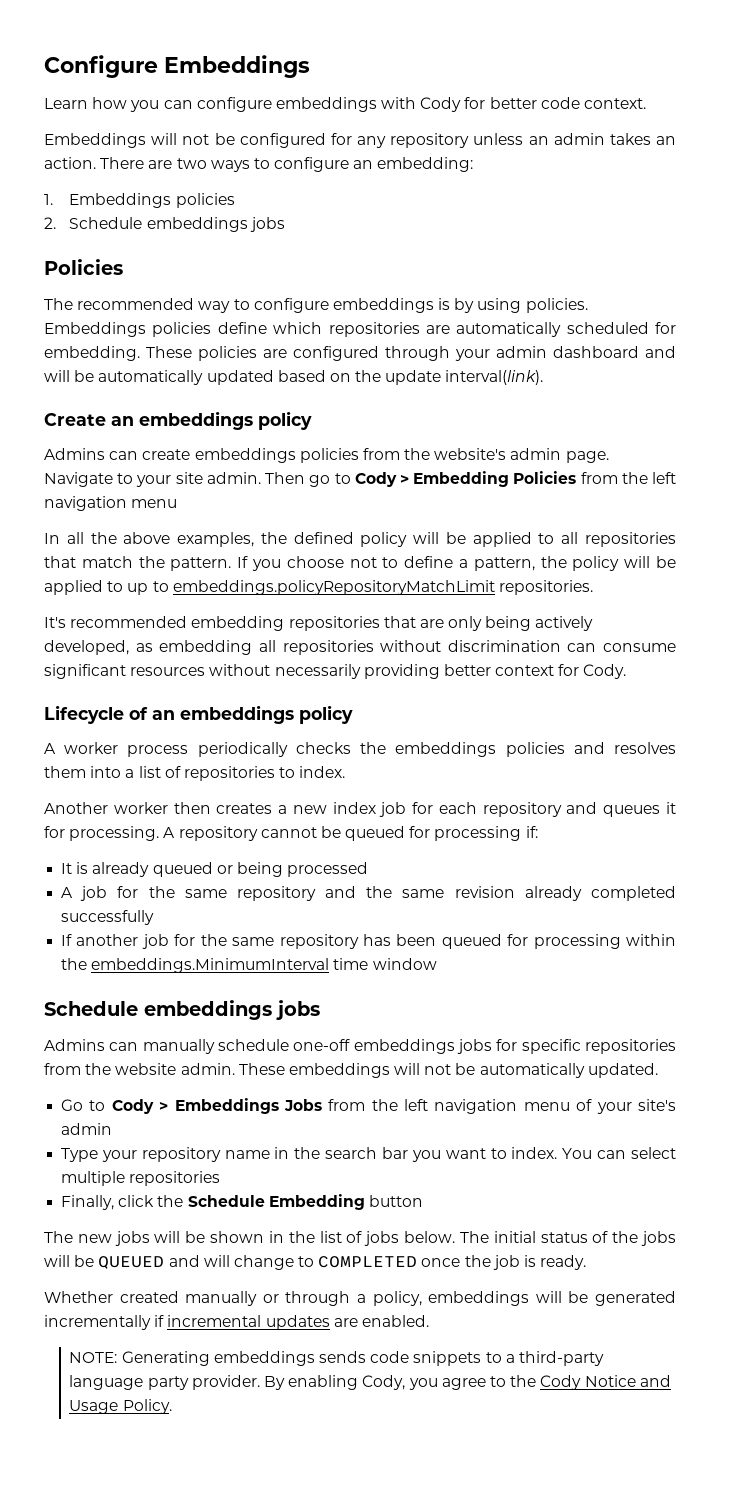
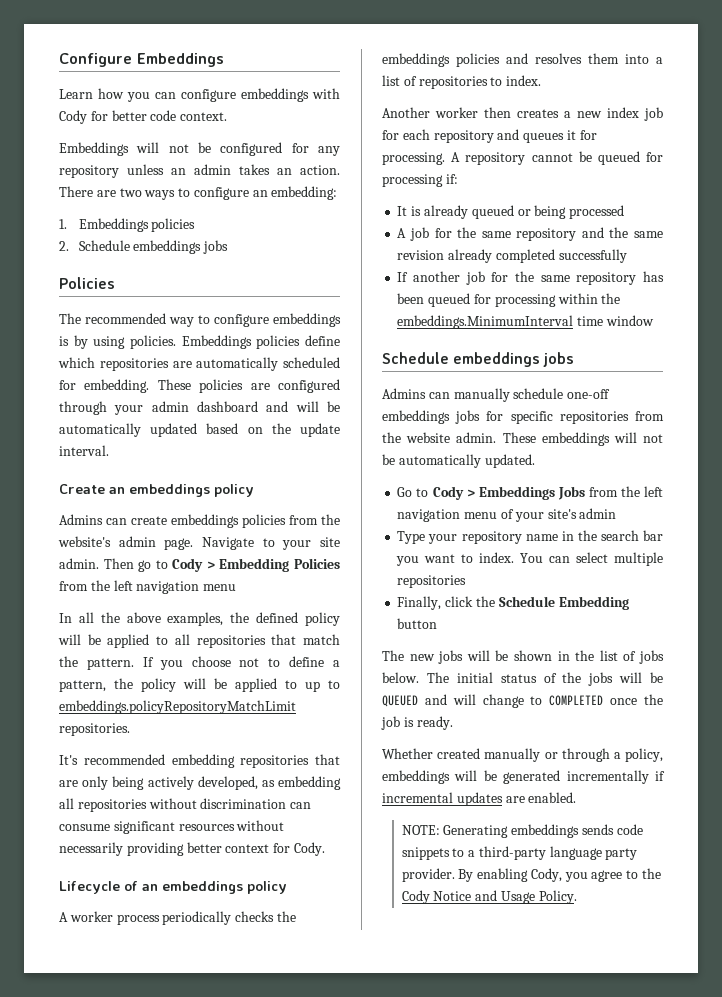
[445,370,544,385] interval(link). -> [59,445,109,456] interval.

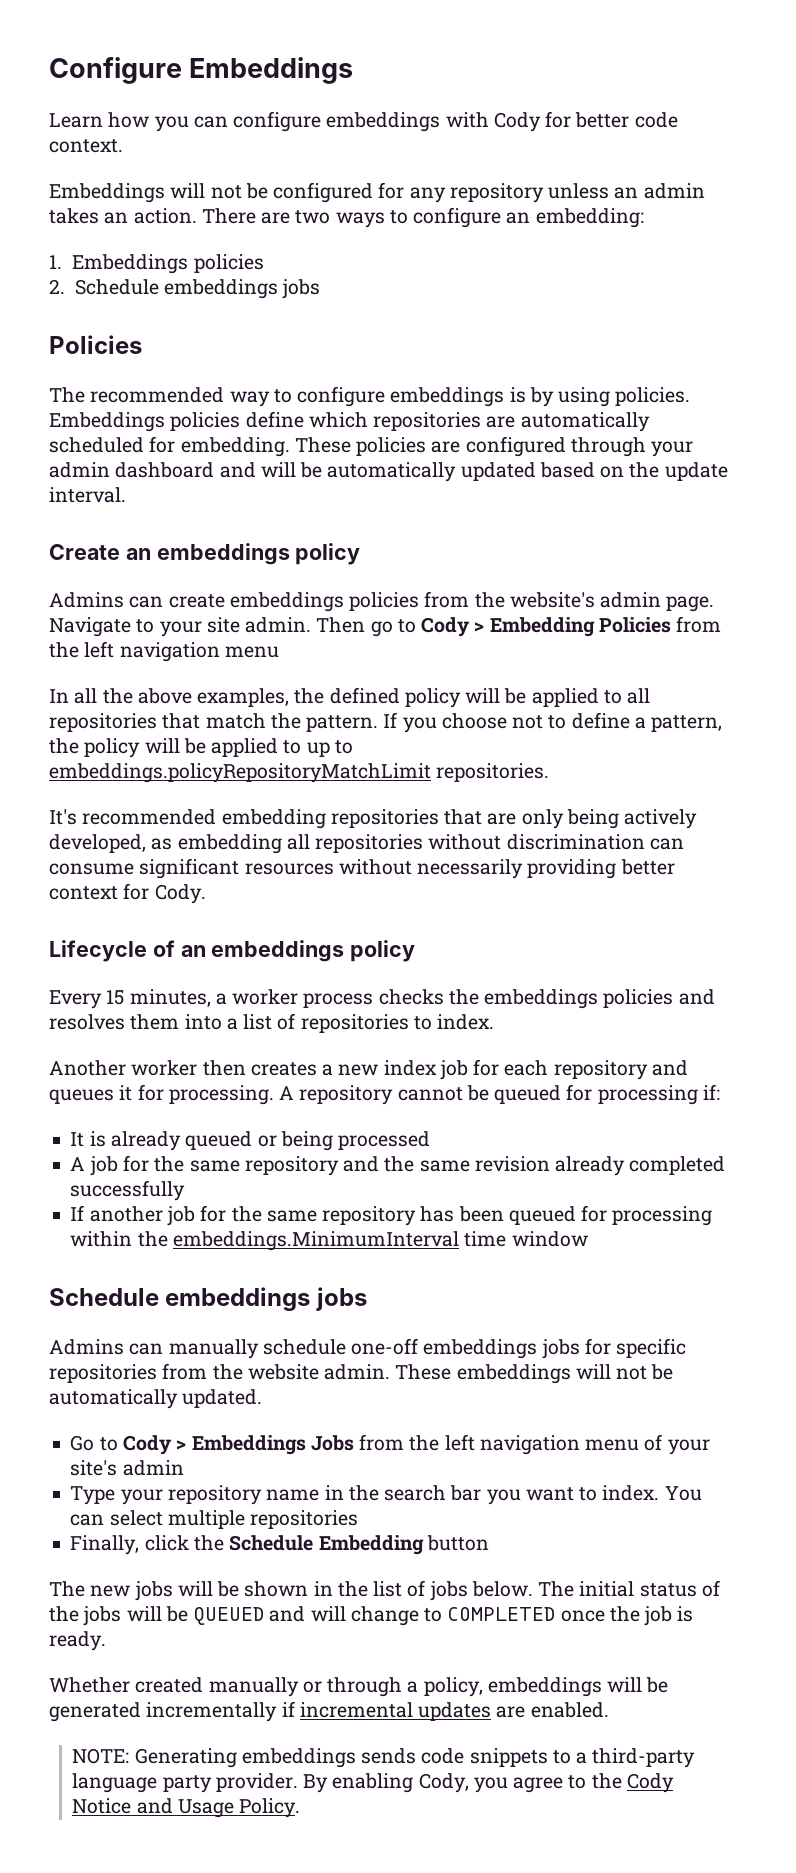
[59,912,68,922] A -> [49,989,227,1009] Every 15 minutes, a
[162,911,232,925] periodically -> (374, 1000) none

